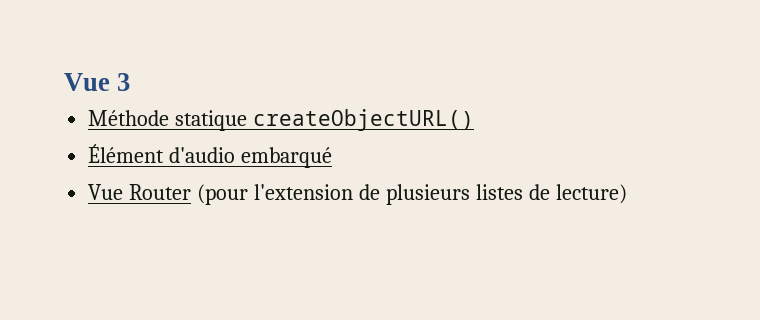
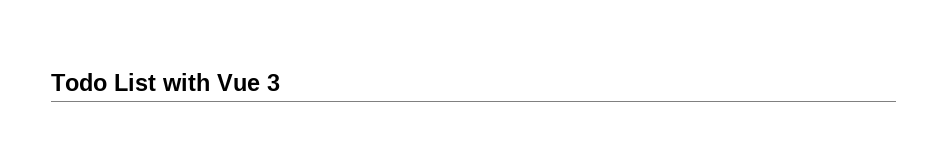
(64, 82) none -> [51,73,210,91] Todo List with
[88,109,475,131] [88,144,333,168] [88,184,627,205] // Méthode statique createObjectURL() // Élément d'audio embarqué // Vue Router (pour l'extension de plusieurs listes de lecture) -> (280, 82) none

